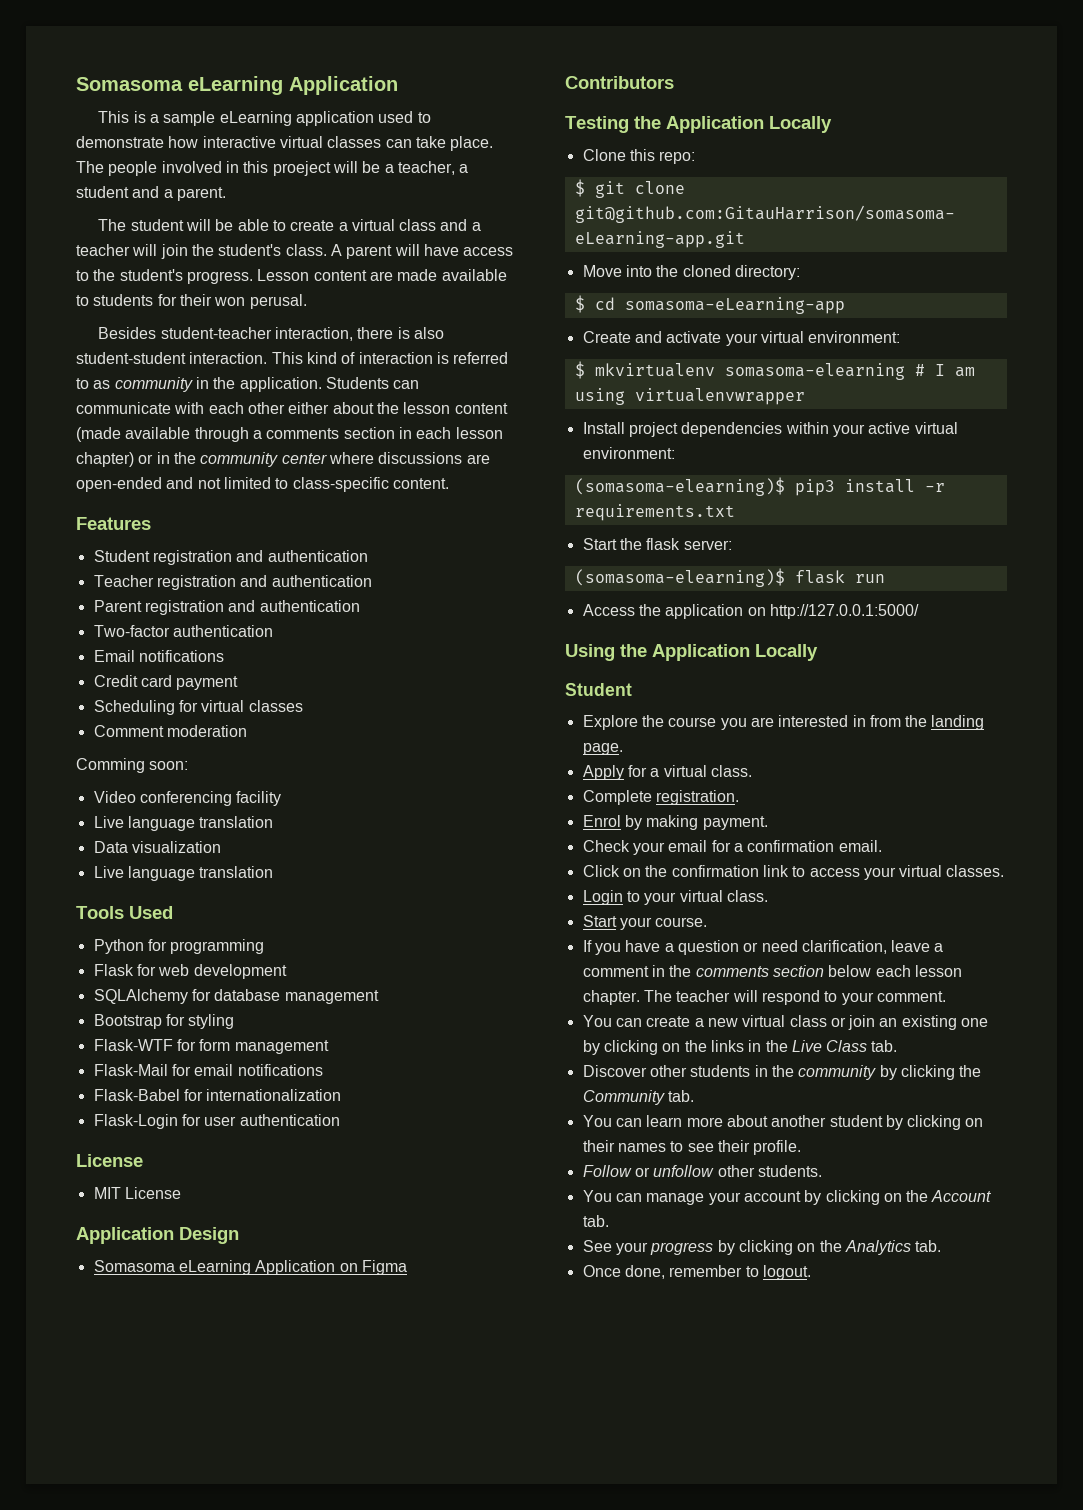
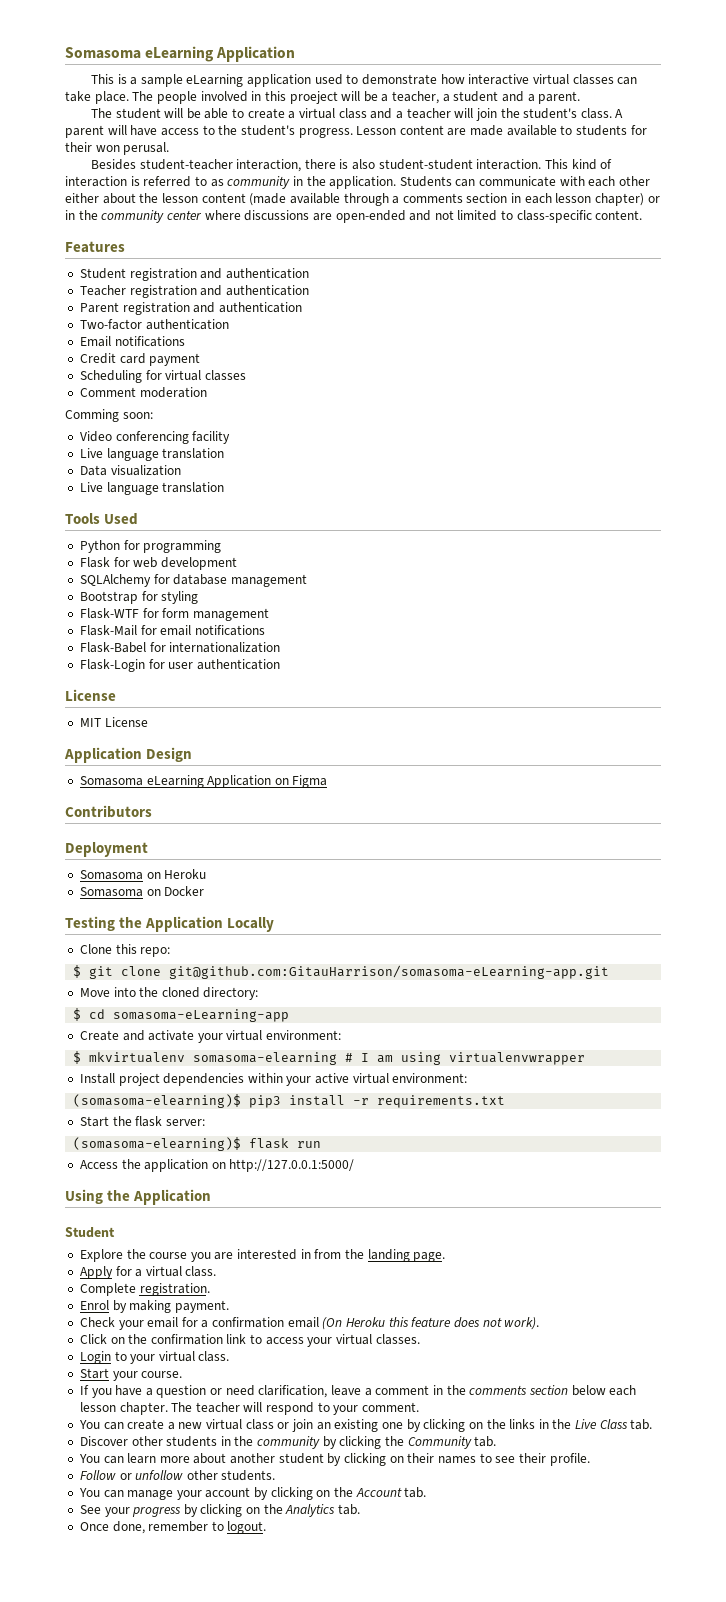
(674, 82) none -> [65,842,148,857] [79,869,207,880] [79,886,205,897] // Deployment // Somasoma on Heroku // Somasoma on Docker
[755,644,818,661] Locally -> (212, 1197) none
[838,840,882,852] email. -> [287,1317,540,1330] email (On Heroku this feature does not work).

